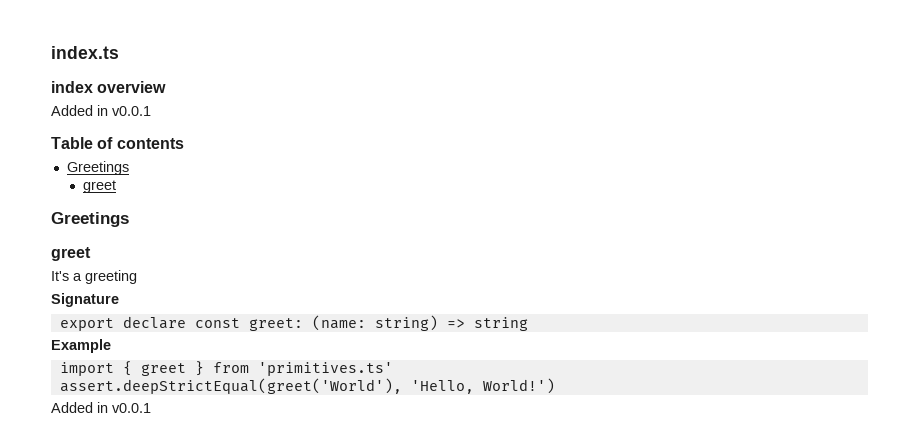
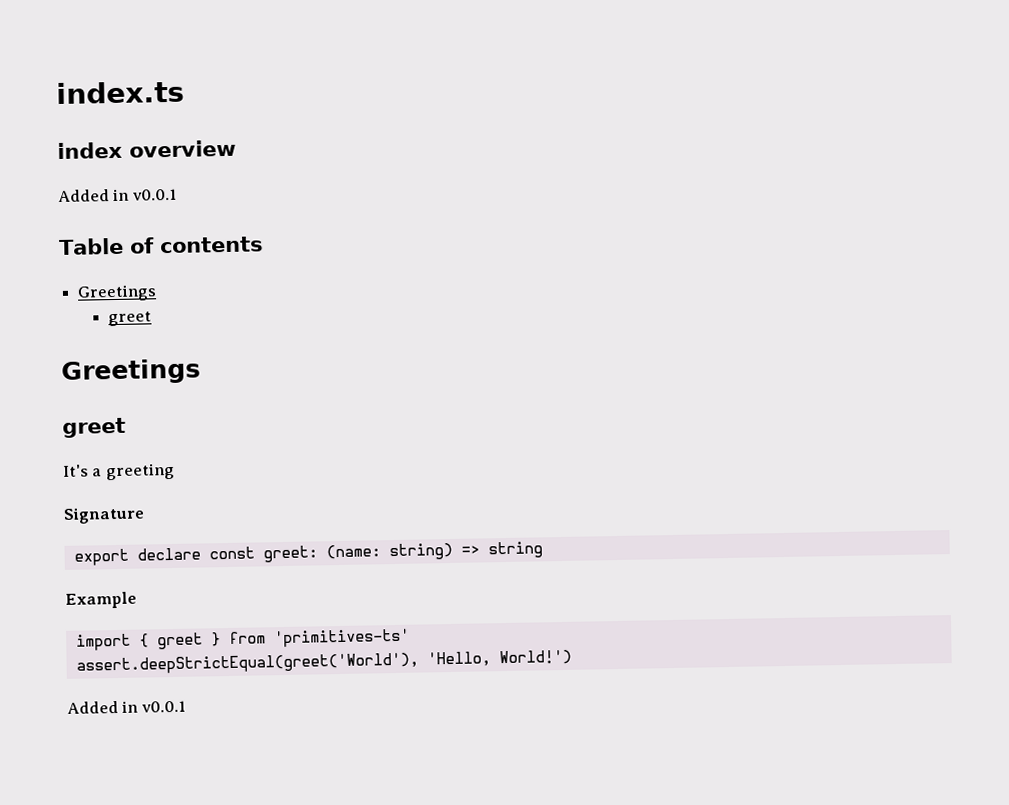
[257,362,393,376] 'primitives.ts' -> [273,628,410,648] 'primitives-ts'

